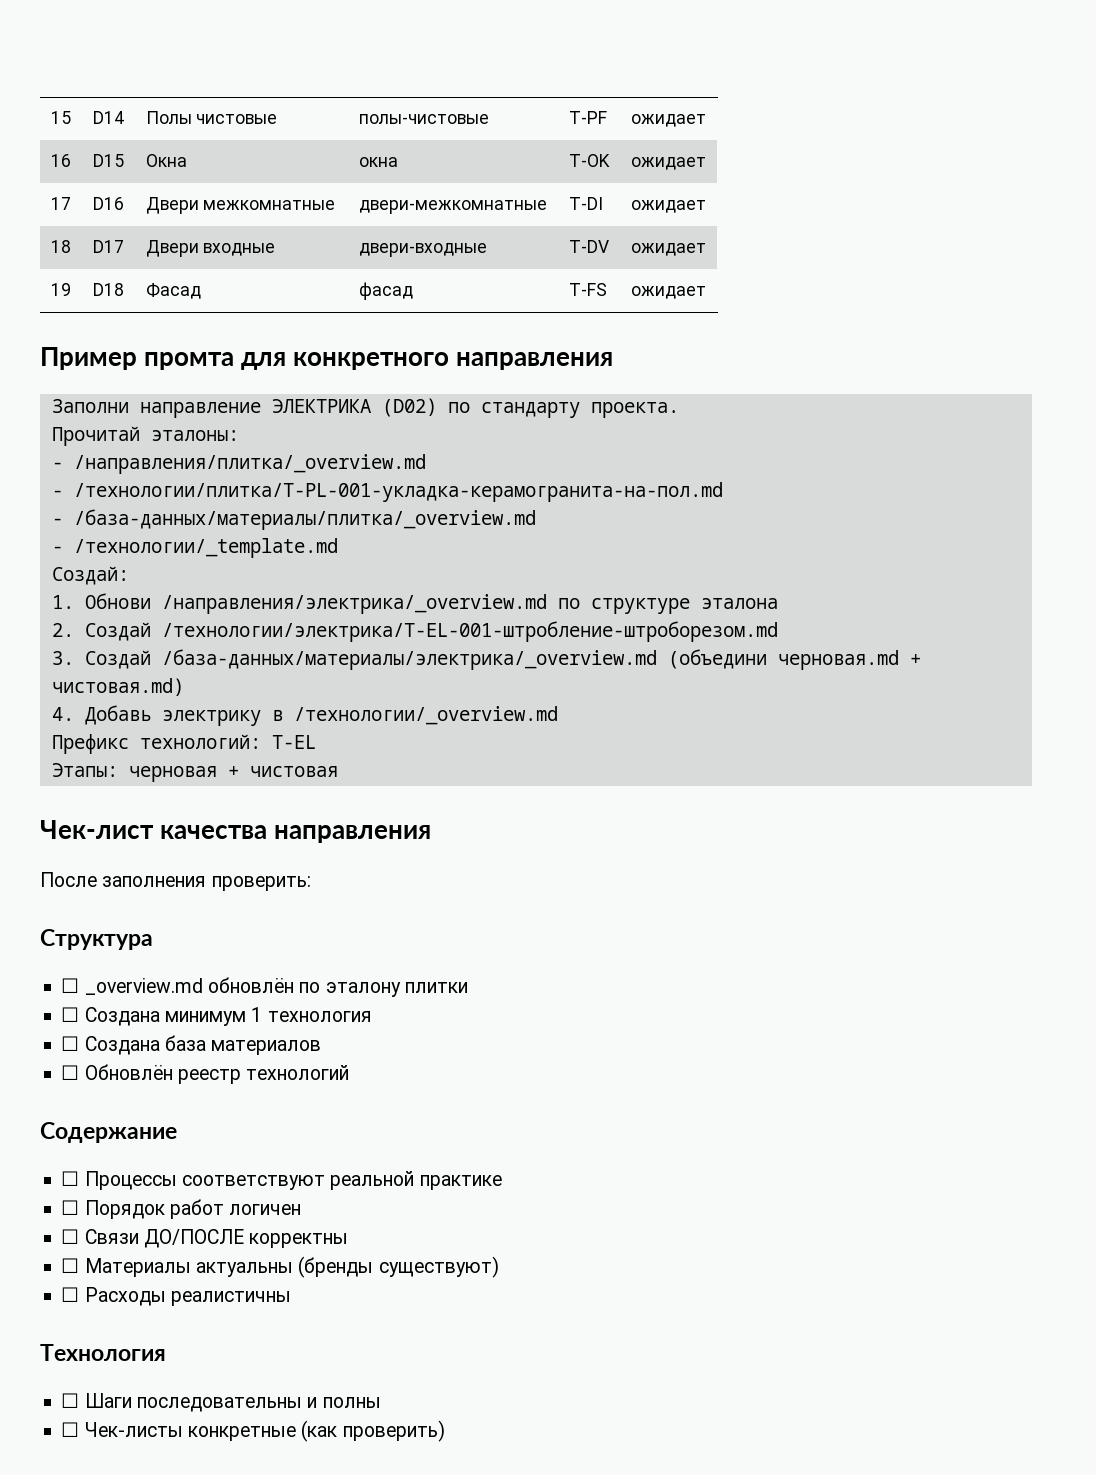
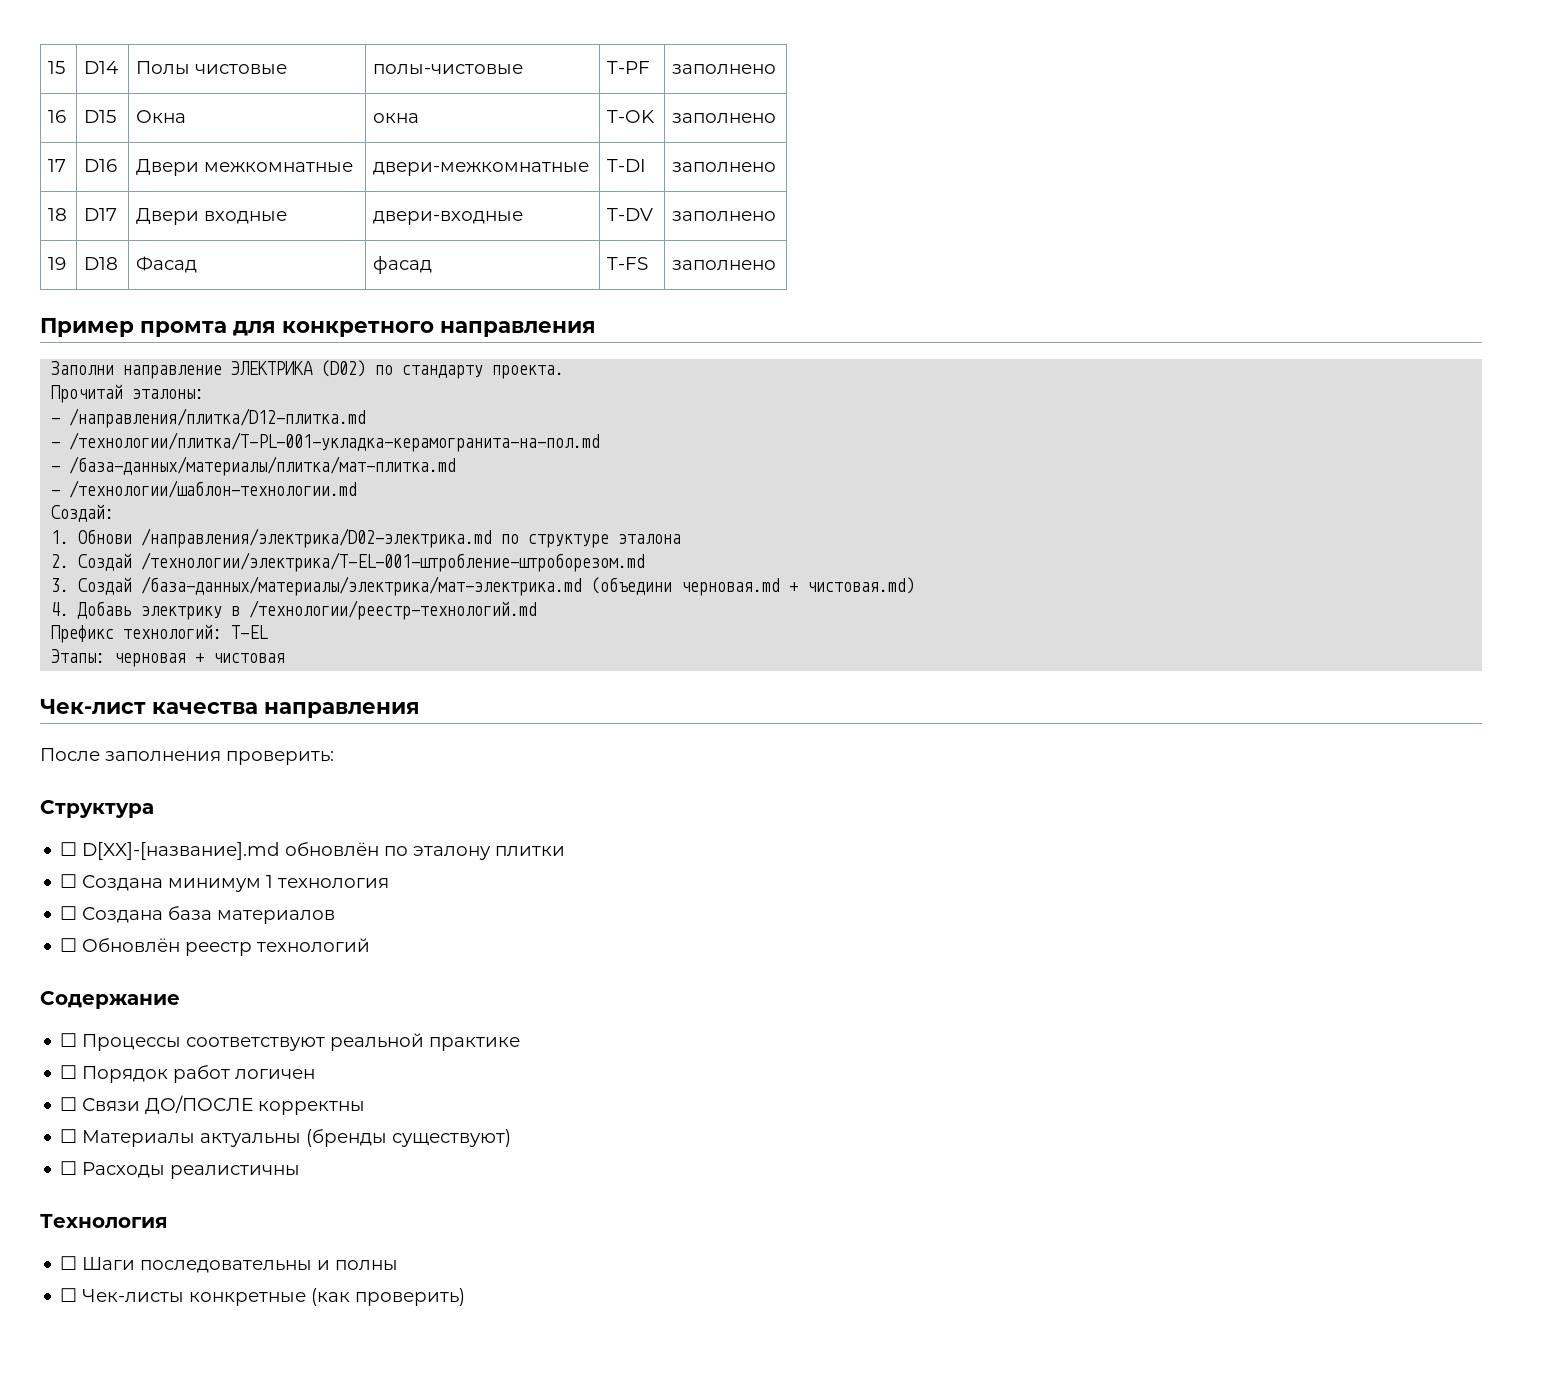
[630,114,706,127] ожидает -> [672,64,777,74] заполнено
[630,157,706,170] ожидает -> [672,113,777,123] заполнено
[630,200,706,213] ожидает -> [672,162,777,172] заполнено
[630,243,706,256] ожидает -> [672,211,777,221] заполнено
[630,286,706,299] ожидает -> [672,260,777,270] заполнено
[73,454,426,474] /направления/плитка/_overview.md -> [69,408,367,428] /направления/плитка/D12-плитка.md
[73,509,536,530] [51,538,338,558] /база-данных/материалы/плитка/_overview.md // - /технологии/_template.md -> [69,456,457,476] [51,480,358,498] /база-данных/материалы/плитка/мат-плитка.md // - /технологии/шаблон-технологии.md
[161,594,547,614] /направления/электрика/_overview.md -> [141,528,493,548] /направления/электрика/D02-электрика.md
[161,649,657,670] /база-данных/материалы/электрика/_overview.md -> [141,576,583,596] /база-данных/материалы/электрика/мат-электрика.md
[293,706,558,725] /технологии/_overview.md -> [249,600,538,620] /технологии/реестр-технологий.md
[84,978,203,995] _overview.md -> [82,842,281,860] D[XX]-[название].md

